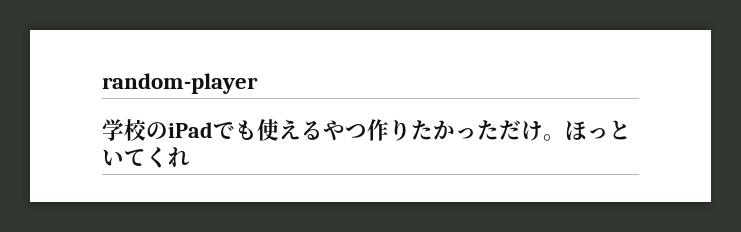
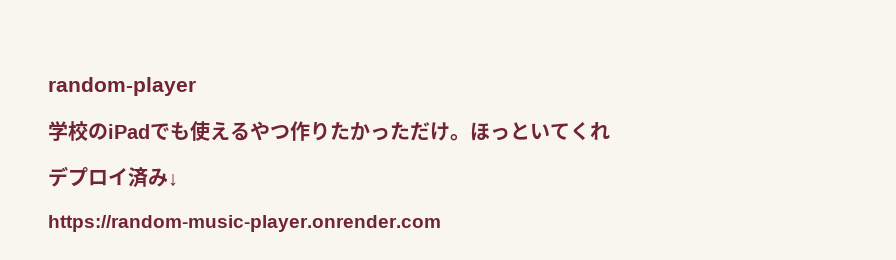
(190, 157) none -> [48,166,178,188] [48,215,441,232] // デプロイ済み↓ // https://random-music-player.onrender.com

